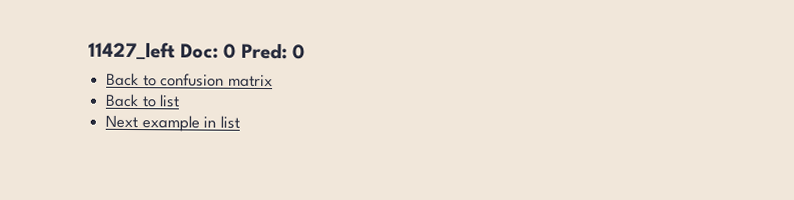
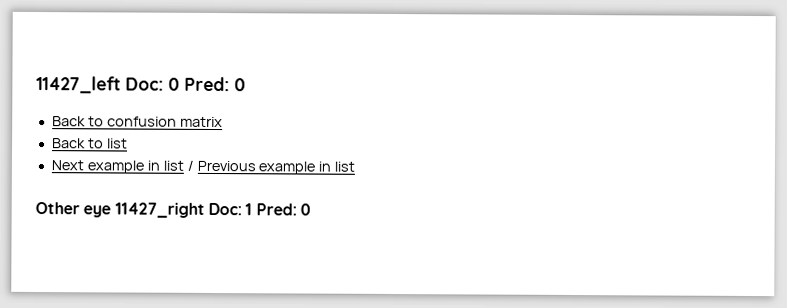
(240, 122) none -> [186,160,356,175] [35,202,311,218] / Previous example in list // Other eye 11427_right Doc: 1 Pred: 0

